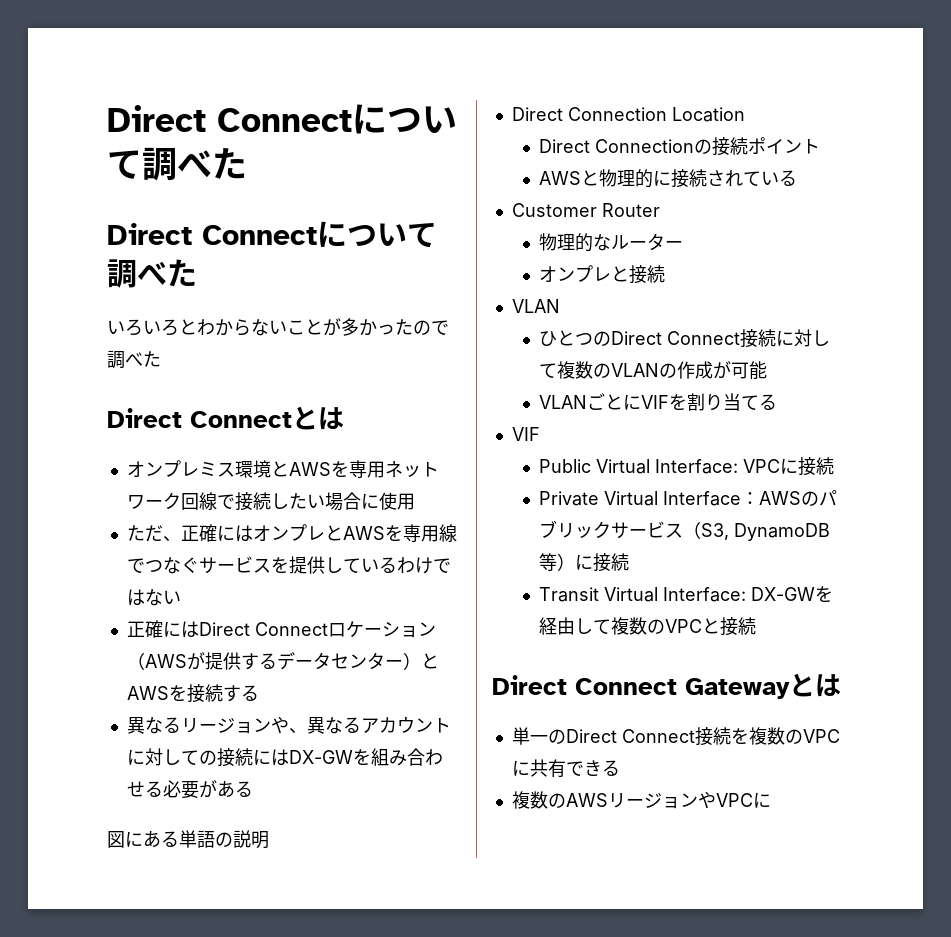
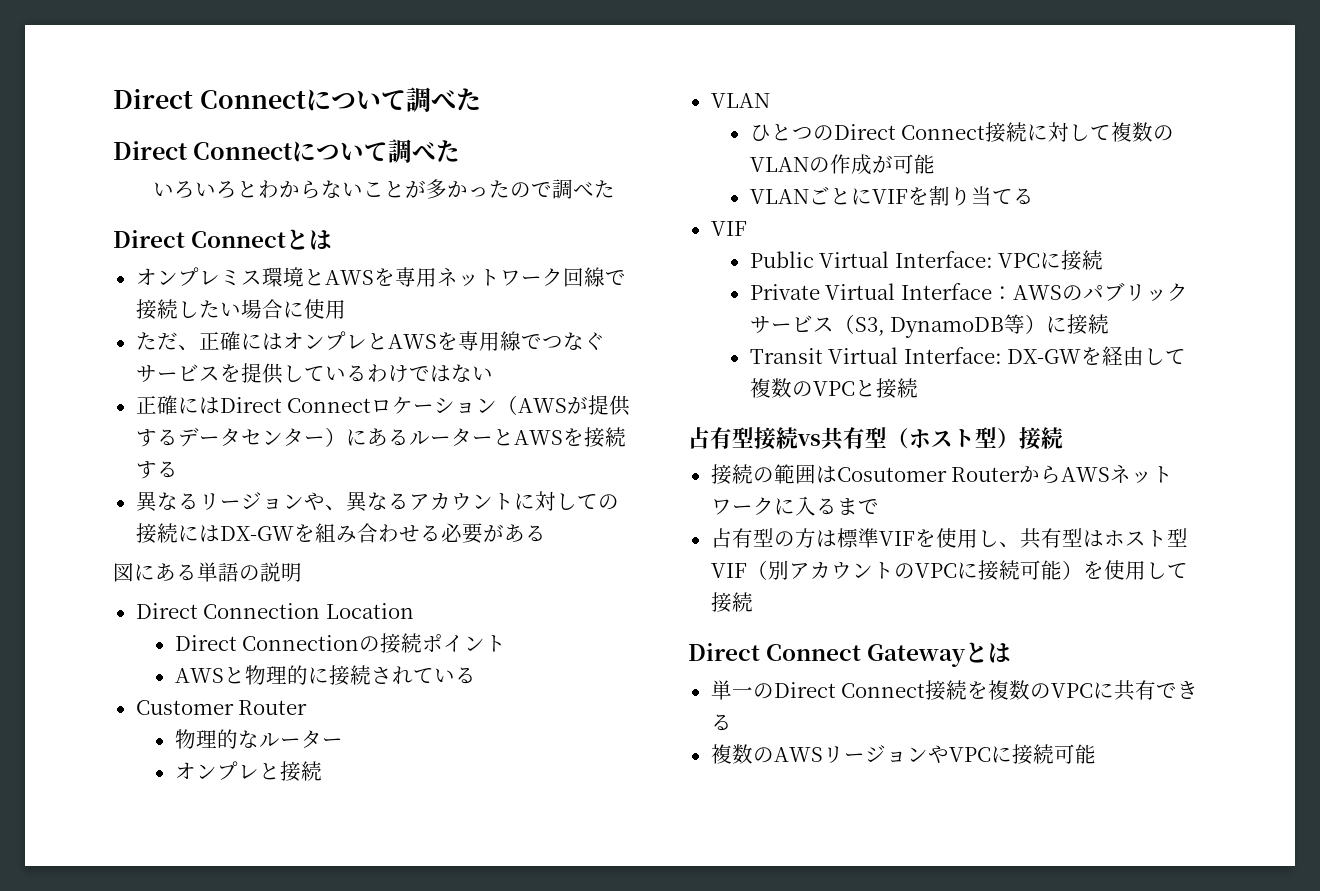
(421, 661) none -> [345,428,493,446] にあるルーター
(756, 626) none -> [688,427,1063,451] [710,464,1174,485] [710,496,879,516] [710,528,1188,549] [710,560,1188,581] [710,592,753,613] // 占有型接続vs共有型（ホスト型）接続 // 接続の範囲はCosutomer RouterからAWSネットワークに入るまで // 占有型の方は標準VIFを使用し、共有型はホスト型VIF（別アカウントのVPCに接続可能）を使用して接続
(771, 800) none -> [1011,744,1096,765] 接続可能

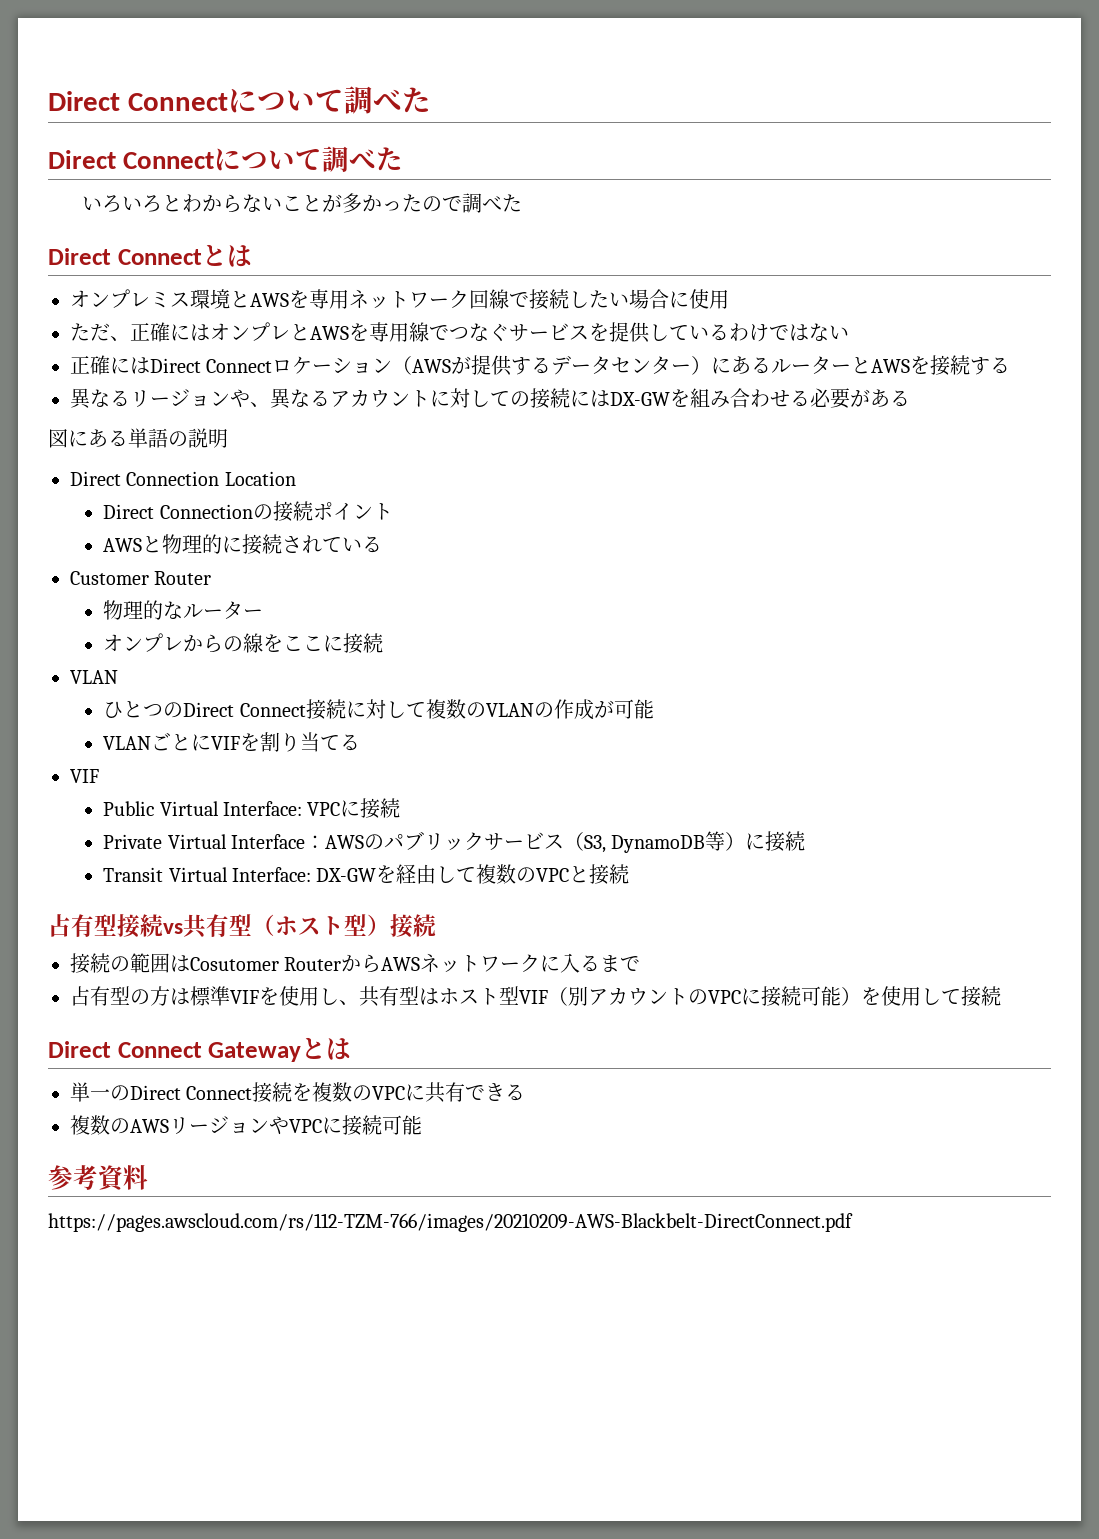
[258,763,280,780] と -> [183,633,344,653] からの線をここに
(1096, 754) none -> [48,1165,148,1192] [48,1213,853,1232] // 参考資料 // https://pages.awscloud.com/rs/112-TZM-766/images/20210209-AWS-Blackbelt-DirectConnect.pdf

